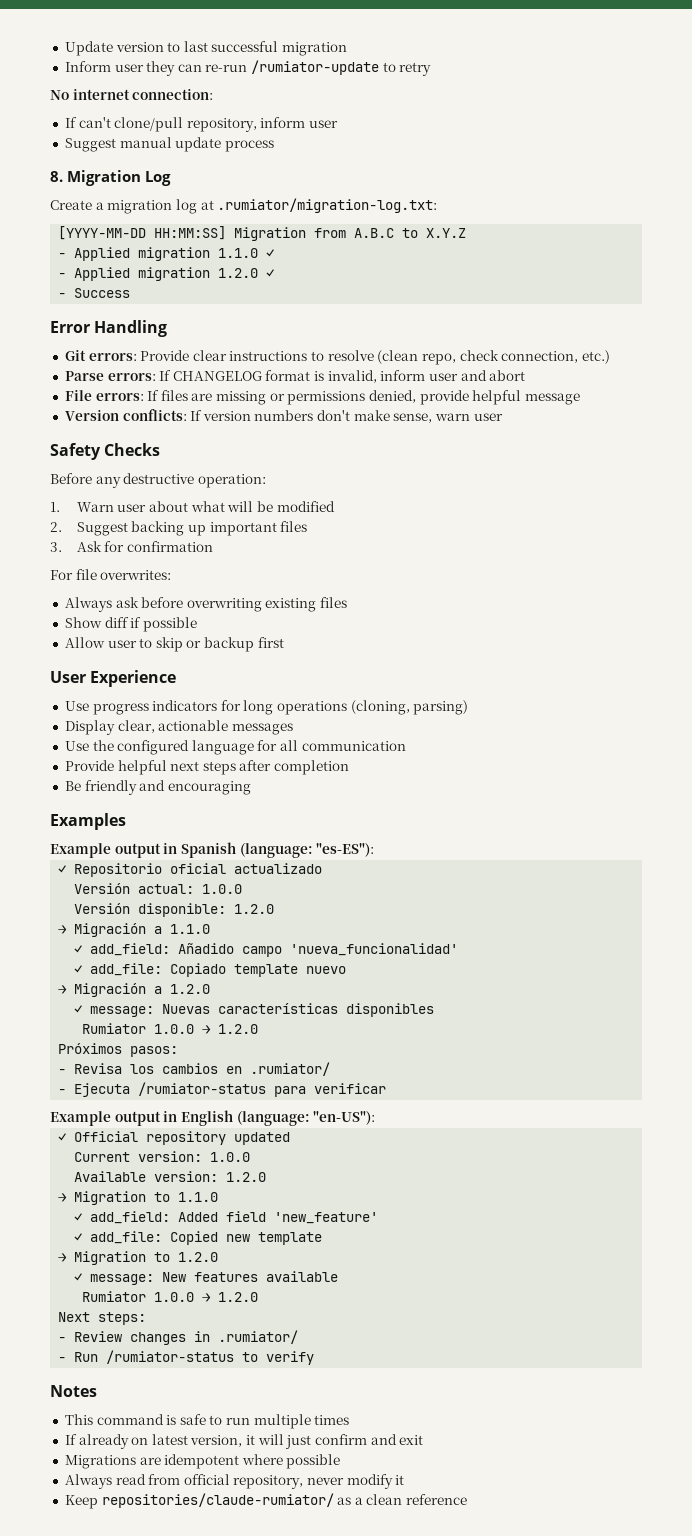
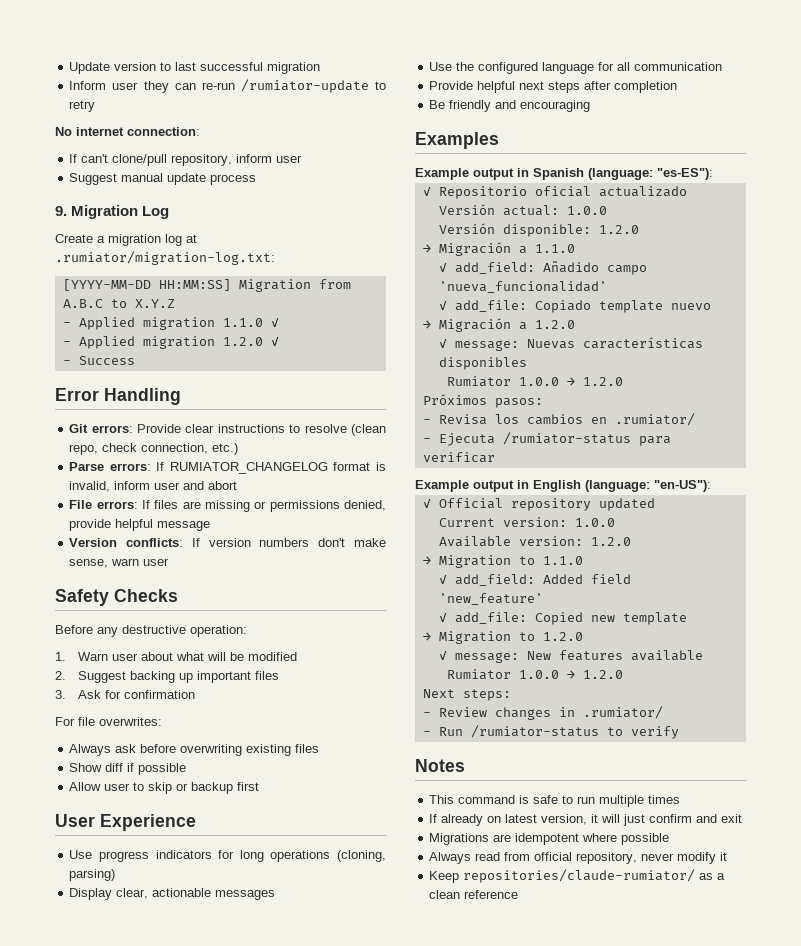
[50,171,63,182] 8. -> [55,206,67,216] 9.
[172,371,262,381] CHANGELOG -> [169,462,328,474] RUMIATOR_CHANGELOG

